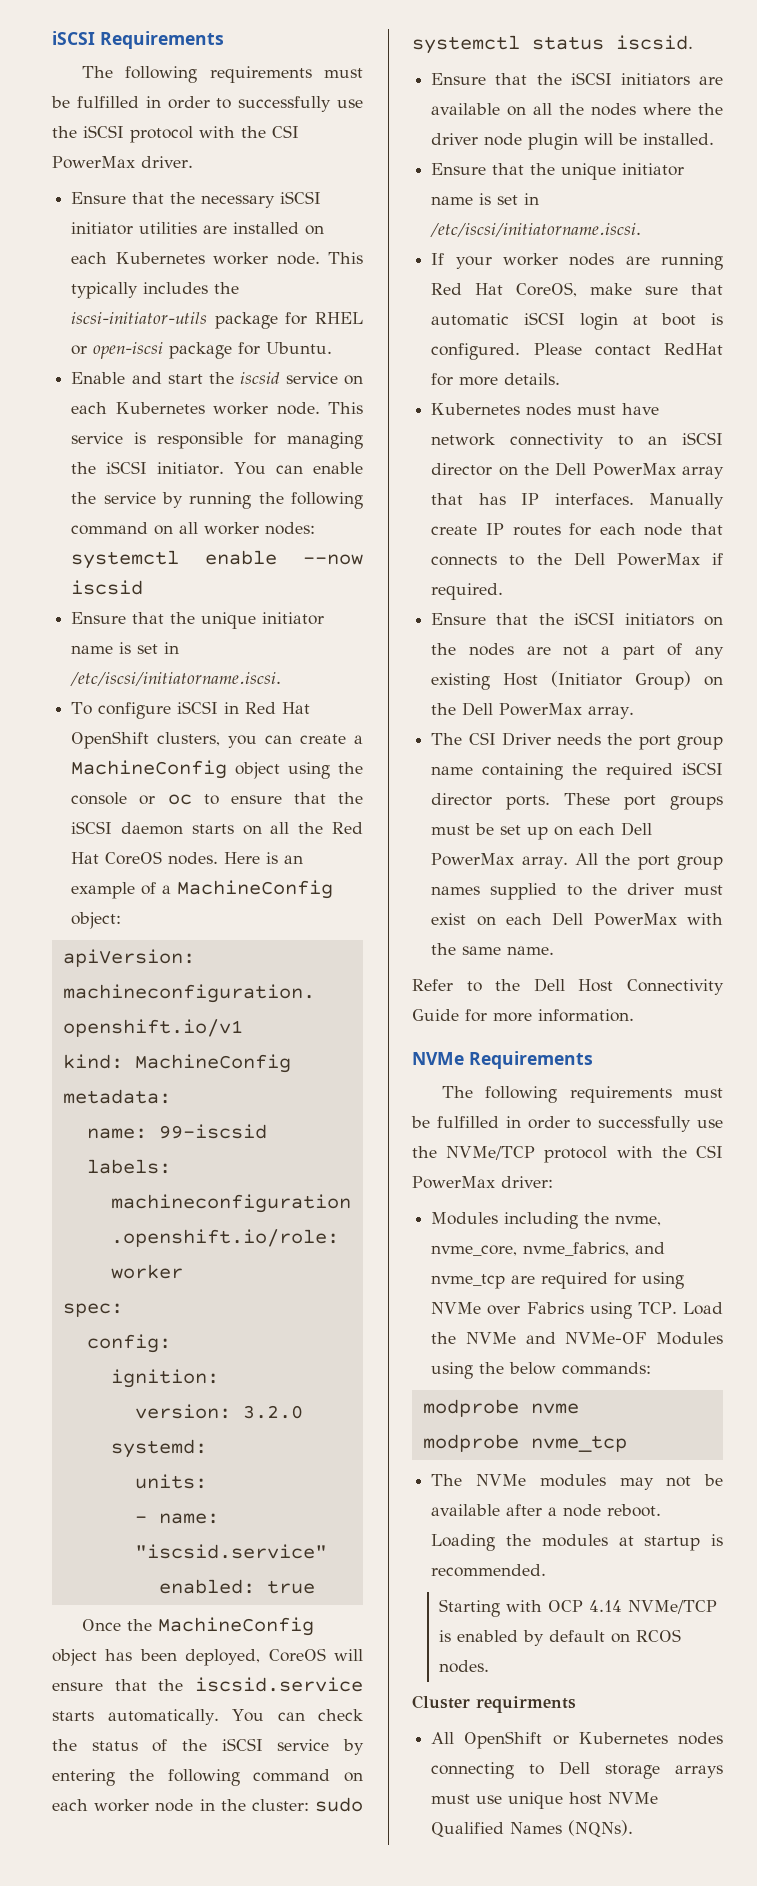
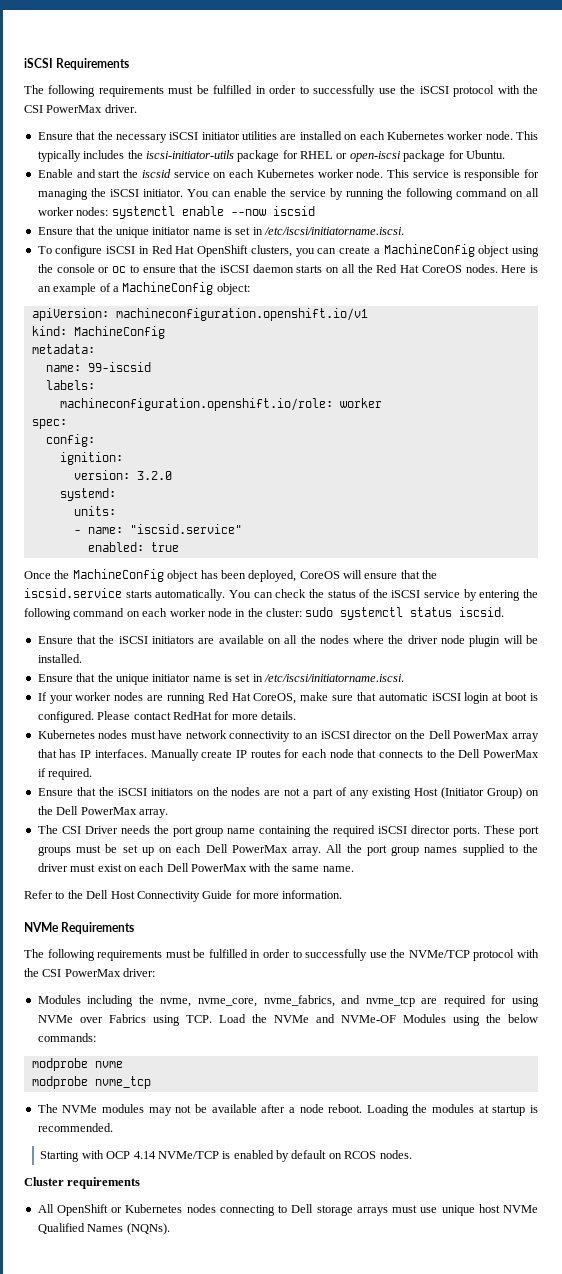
[476,1696,576,1713] requirments -> [67,1177,141,1189] requirements

